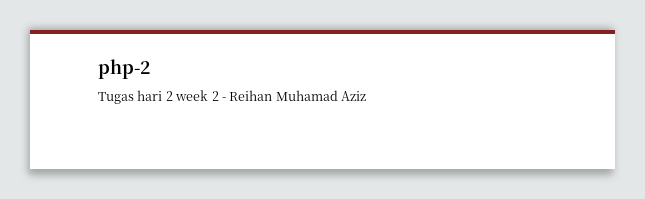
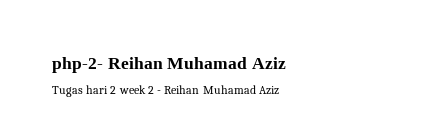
[98,59,150,79] php-2 -> [52,57,287,73] php-2- Reihan Muhamad Aziz

